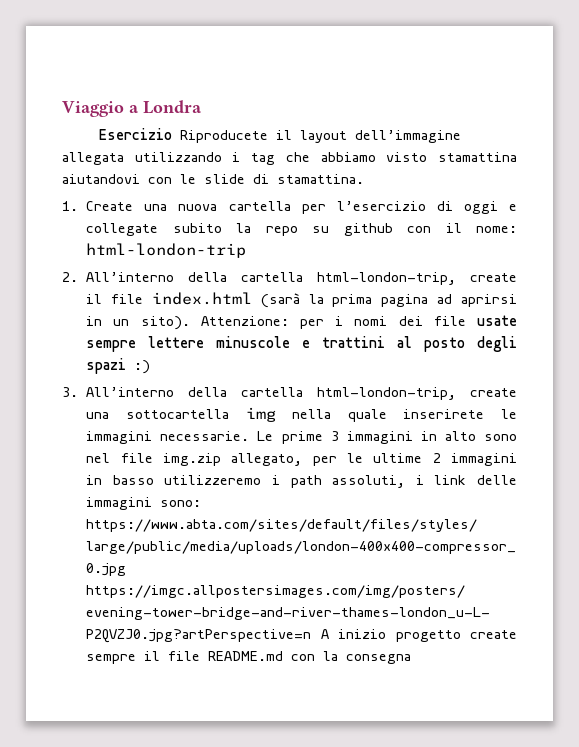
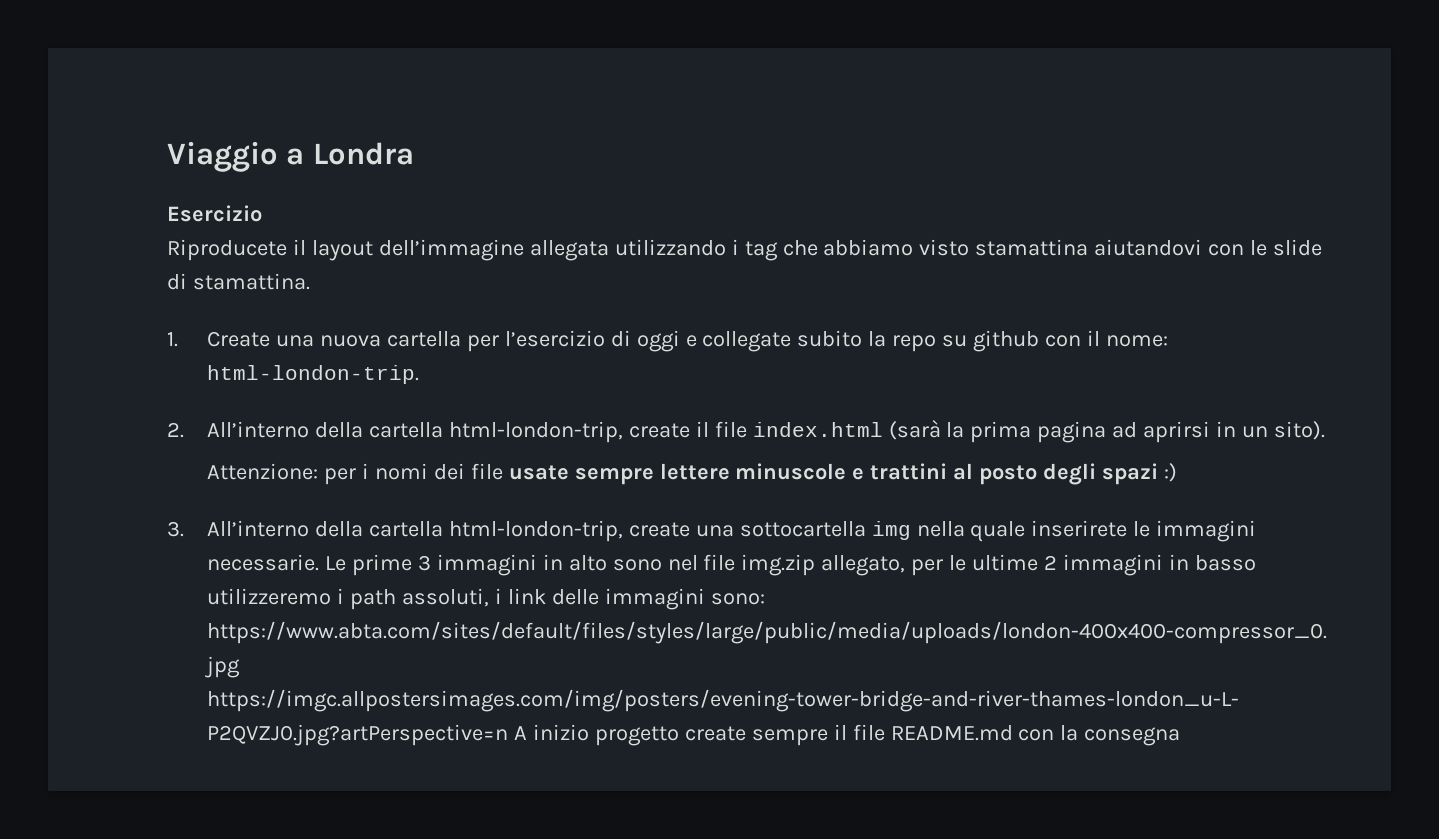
(172, 134) none -> (262, 213) //
[86,243,247,258] html-london-trip -> [206,365,419,384] html-london-trip.
(190, 323) none -> (1326, 430) //

